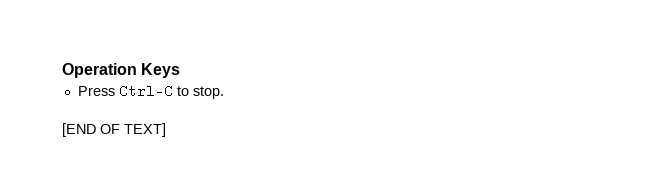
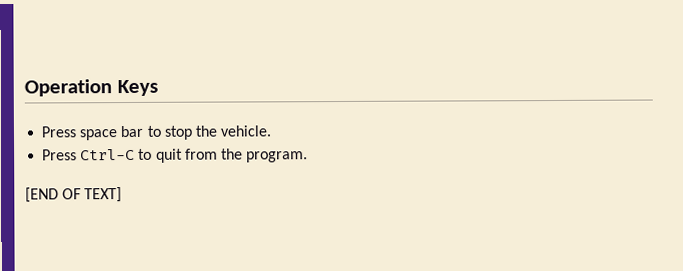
(181, 70) none -> [41,125,273,141] // Press space bar to stop the vehicle.
[192,86,224,99] stop. -> [155,148,309,163] quit from the program.

